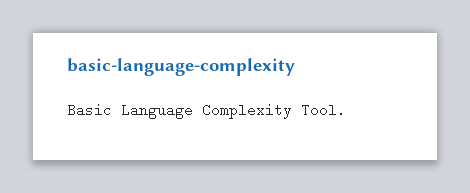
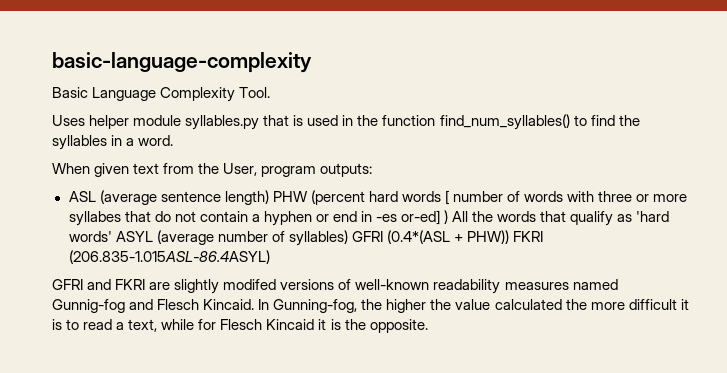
(346, 110) none -> [52,114,640,130] [52,135,174,150] [52,163,373,177] [68,190,688,205] [68,210,670,226] [68,230,543,246] [68,250,270,264] [52,279,618,294] [52,299,689,313] [52,319,428,333] // Uses helper module syllables.py that is used in the function find_num_syllables() to find the syllables in a word. // When given text from the User, program outputs: // ASL (average sentence length) PHW (percent hard words [ number of words with three or more syllabes that do not contain a hyphen or end in -es or-ed] ) All the words that qualify as 'hard words' ASYL (average number of syllables) GFRI (0.4*(ASL + PHW)) FKRI (206.835-1.015ASL-86.4ASYL) // GFRI and FKRI are slightly modifed versions of well-known readability measures named Gunnig-fog and Flesch Kincaid. In Gunning-fog, the higher the value calculated the more difficult it is to read a text, while for Flesch Kincaid it is the opposite.

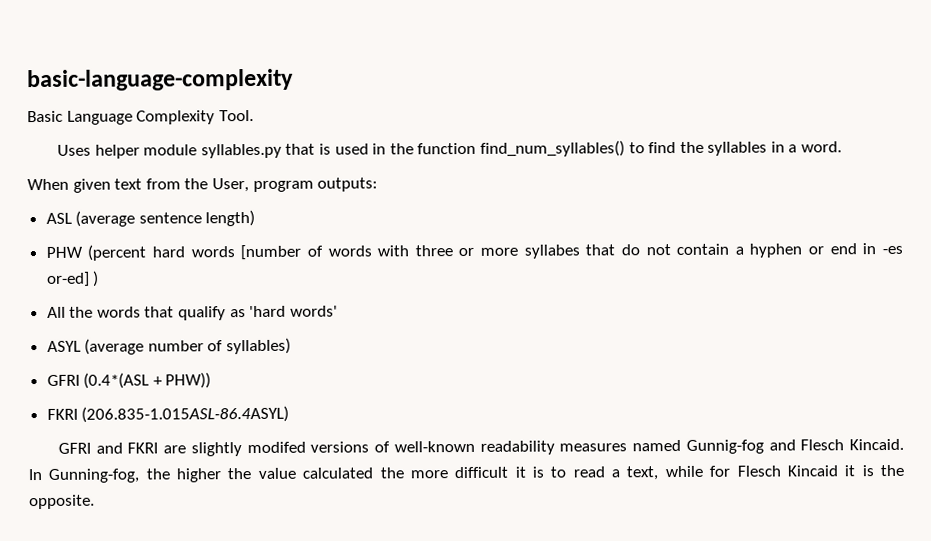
(269, 197) none -> (256, 218) //
[444,190,503,205] [ number -> [240,244,302,261] [number
(449, 217) none -> (100, 278) //
(112, 236) none -> (338, 311) //
(348, 238) none -> (292, 346) //
(509, 237) none -> (212, 380) //

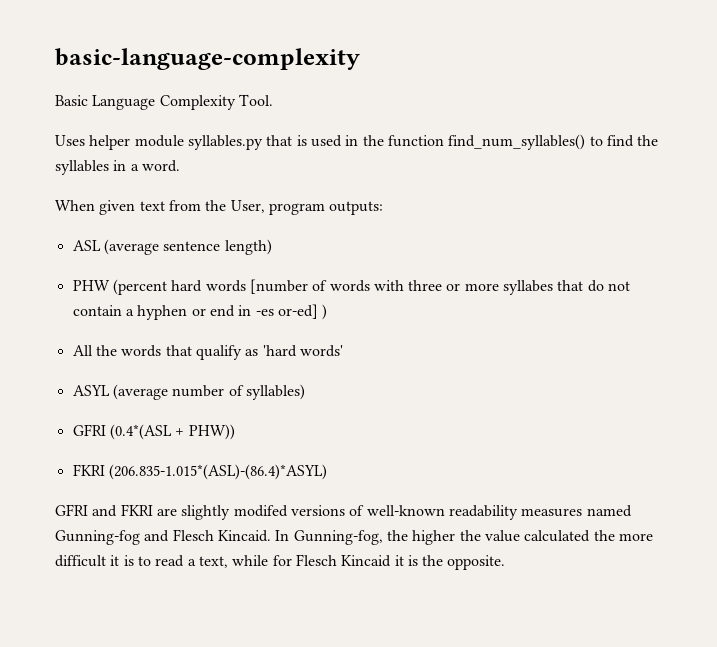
[81,405,290,423] (206.835-1.015ASL-86.4ASYL) -> [108,464,327,480] (206.835-1.015*(ASL)-(86.4)*ASYL)
[685,439,764,454] Gunnig-fog -> [55,530,140,545] Gunning-fog

